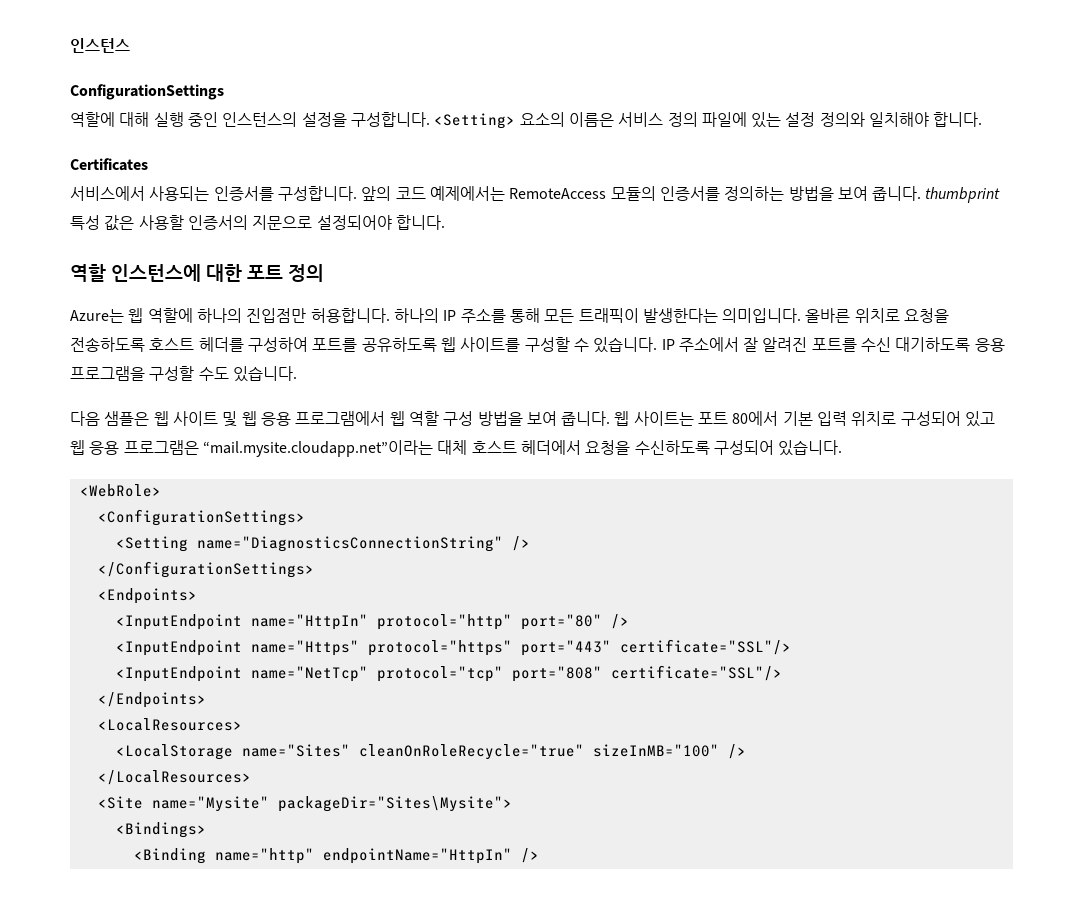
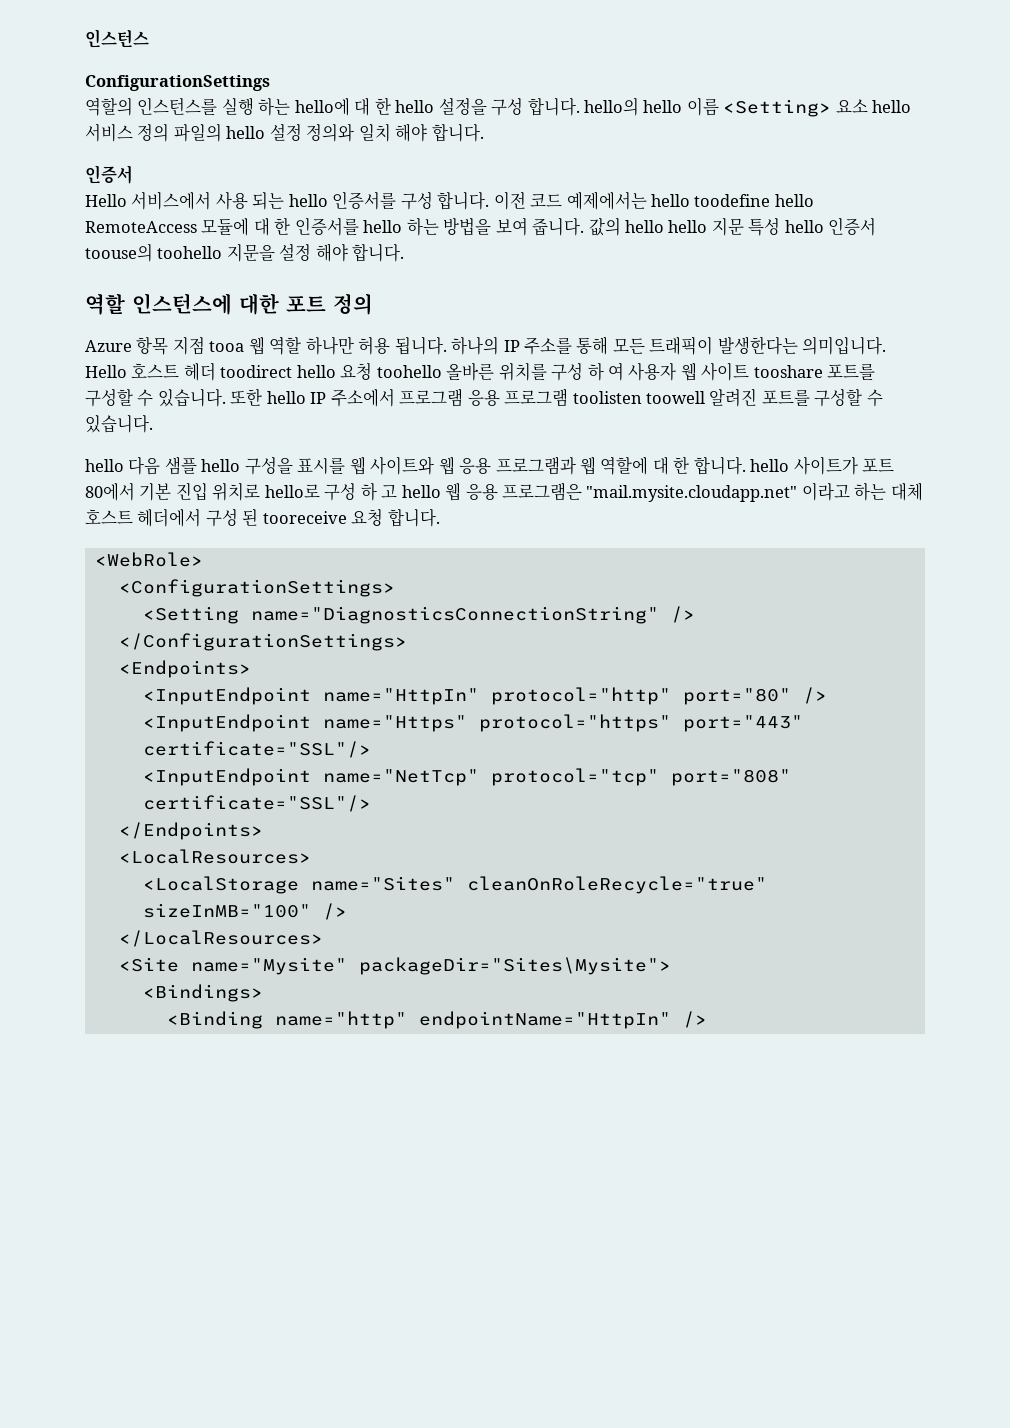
[70,112,983,129] [70,158,148,171] [70,186,1001,203] [70,215,392,231] 역할에 대해 실행 중인 인스턴스의 설정을 구성합니다. <Setting> 요소의 이름은 서비스 정의 파일에 있는 설정 정의와 일치해야 합니다. // Certificates // 서비스에서 사용되는 인증서를 구성합니다. 앞의 코드 예제에서는 RemoteAccess 모듈의 인증서를 정의하는 방법을 보여 줍니다. thumbprint 특성 값은 사용할 인증서의 지문으로 설정되어야 -> [85,97,912,117] [85,123,484,142] [85,165,133,184] [85,191,814,210] [85,217,877,236] [85,243,348,262] 역할의 인스턴스를 실행 하는 hello에 대 한 hello 설정을 구성 합니다. hello의 hello 이름 <Setting> 요소 hello 서비스 정의 파일의 hello 설정 정의와 일치 해야 합니다. // 인증서 // Hello 서비스에서 사용 되는 hello 인증서를 구성 합니다. 이전 코드 예제에서는 hello toodefine hello RemoteAccess 모듈에 대 한 인증서를 hello 하는 방법을 보여 줍니다. 값의 hello hello 지문 특성 hello 인증서 toouse의 toohello 지문을 설정 해야
[70,308,390,323] Azure는 웹 역할에 하나의 진입점만 허용합니다. -> [85,336,447,355] Azure 항목 지점 tooa 웹 역할 하나만 허용 됩니다.
[805,308,950,323] [70,337,1005,353] [70,366,297,382] [70,411,996,427] [70,440,843,457] 올바른 위치로 요청을 전송하도록 호스트 헤더를 구성하여 포트를 공유하도록 웹 사이트를 구성할 수 있습니다. IP 주소에서 잘 알려진 포트를 수신 대기하도록 응용 프로그램을 구성할 수도 있습니다. // 다음 샘플은 웹 사이트 및 웹 응용 프로그램에서 웹 역할 구성 방법을 보여 줍니다. 웹 사이트는 포트 80에서 기본 입력 위치로 구성되어 있고 웹 응용 프로그램은 “mail.mysite.cloudapp.net”이라는 대체 호스트 헤더에서 요청을 수신하도록 구성되어 있습니다. -> [85,362,876,381] [85,388,883,407] [85,415,153,433] [85,456,895,475] [85,482,923,502] [85,508,440,527] Hello 호스트 헤더 toodirect hello 요청 toohello 올바른 위치를 구성 하 여 사용자 웹 사이트 tooshare 포트를 구성할 수 있습니다. 또한 hello IP 주소에서 프로그램 응용 프로그램 toolisten toowell 알려진 포트를 구성할 수 있습니다. // hello 다음 샘플 hello 구성을 표시를 웹 사이트와 웹 응용 프로그램과 웹 역할에 대 한 합니다. hello 사이트가 포트 80에서 기본 진입 위치로 hello로 구성 하 고 hello 웹 응용 프로그램은 "mail.mysite.cloudapp.net" 이라고 하는 대체 호스트 헤더에서 구성 된 tooreceive 요청 합니다.

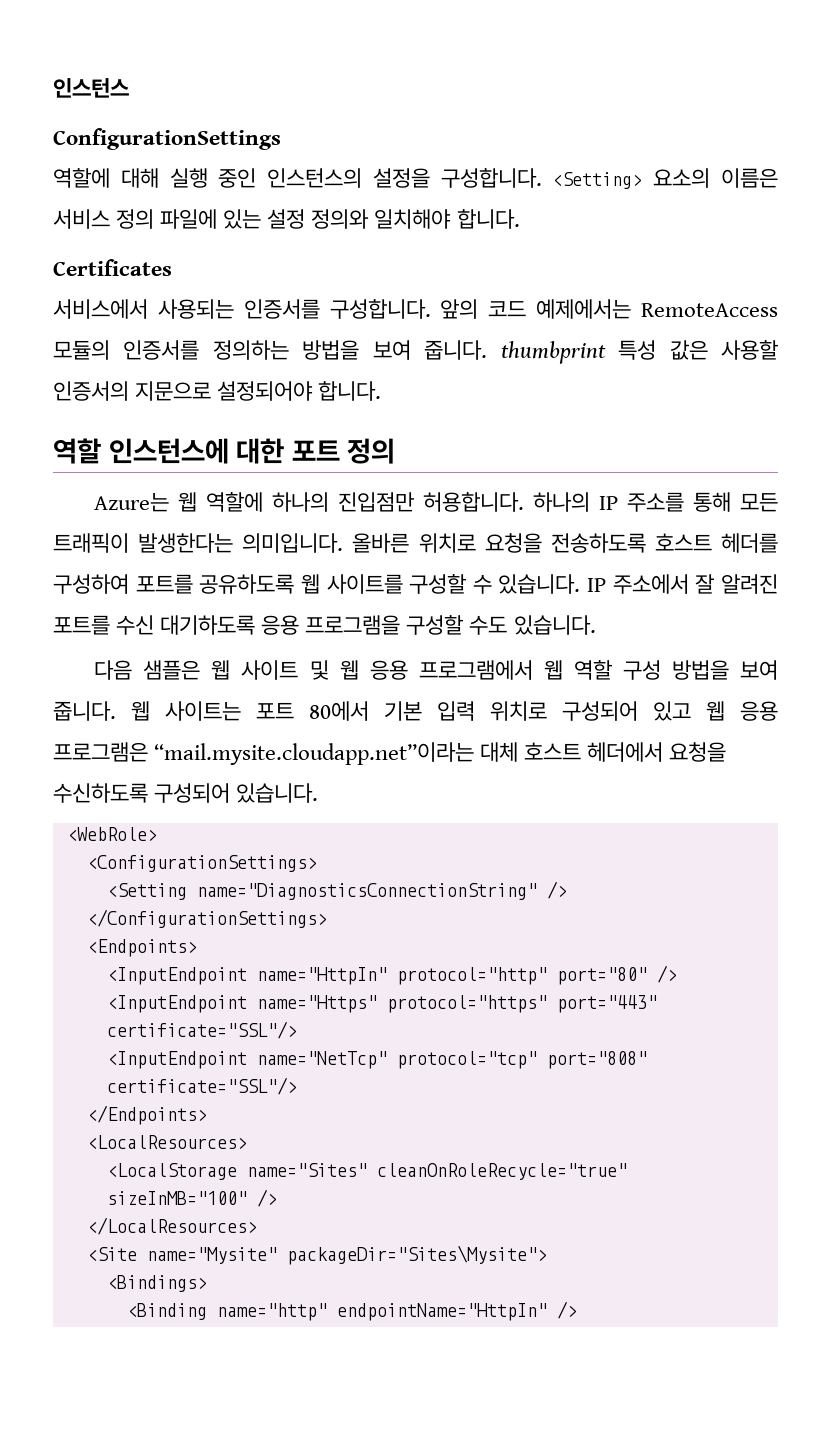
[85,97,912,117] [85,123,484,142] [85,165,133,184] [85,191,814,210] [85,217,877,236] [85,243,348,262] 역할의 인스턴스를 실행 하는 hello에 대 한 hello 설정을 구성 합니다. hello의 hello 이름 <Setting> 요소 hello 서비스 정의 파일의 hello 설정 정의와 일치 해야 합니다. // 인증서 // Hello 서비스에서 사용 되는 hello 인증서를 구성 합니다. 이전 코드 예제에서는 hello toodefine hello RemoteAccess 모듈에 대 한 인증서를 hello 하는 방법을 보여 줍니다. 값의 hello hello 지문 특성 hello 인증서 toouse의 toohello 지문을 설정 해야 -> [53,168,778,189] [53,209,520,229] [53,259,172,276] [53,299,779,319] [53,340,779,364] [53,381,314,401] 역할에 대해 실행 중인 인스턴스의 설정을 구성합니다. <Setting> 요소의 이름은 서비스 정의 파일에 있는 설정 정의와 일치해야 합니다. // Certificates // 서비스에서 사용되는 인증서를 구성합니다. 앞의 코드 예제에서는 RemoteAccess 모듈의 인증서를 정의하는 방법을 보여 줍니다. thumbprint 특성 값은 사용할 인증서의 지문으로 설정되어야
[85,336,447,355] Azure 항목 지점 tooa 웹 역할 하나만 허용 됩니다. -> [94,492,525,512] Azure는 웹 역할에 하나의 진입점만 허용합니다.
[85,362,876,381] [85,388,883,407] [85,415,153,433] [85,456,895,475] [85,482,923,502] [85,508,440,527] Hello 호스트 헤더 toodirect hello 요청 toohello 올바른 위치를 구성 하 여 사용자 웹 사이트 tooshare 포트를 구성할 수 있습니다. 또한 hello IP 주소에서 프로그램 응용 프로그램 toolisten toowell 알려진 포트를 구성할 수 있습니다. // hello 다음 샘플 hello 구성을 표시를 웹 사이트와 웹 응용 프로그램과 웹 역할에 대 한 합니다. hello 사이트가 포트 80에서 기본 진입 위치로 hello로 구성 하 고 hello 웹 응용 프로그램은 "mail.mysite.cloudapp.net" 이라고 하는 대체 호스트 헤더에서 구성 된 tooreceive 요청 합니다. -> [352,533,778,553] [53,574,778,594] [53,615,596,635] [94,660,779,680] [53,701,778,721] [53,742,727,765] [53,783,319,803] 올바른 위치로 요청을 전송하도록 호스트 헤더를 구성하여 포트를 공유하도록 웹 사이트를 구성할 수 있습니다. IP 주소에서 잘 알려진 포트를 수신 대기하도록 응용 프로그램을 구성할 수도 있습니다. // 다음 샘플은 웹 사이트 및 웹 응용 프로그램에서 웹 역할 구성 방법을 보여 줍니다. 웹 사이트는 포트 80에서 기본 입력 위치로 구성되어 있고 웹 응용 프로그램은 “mail.mysite.cloudapp.net”이라는 대체 호스트 헤더에서 요청을 수신하도록 구성되어 있습니다.

